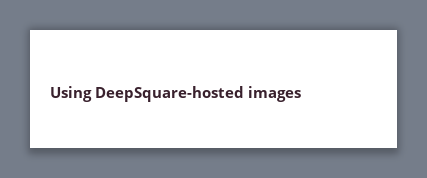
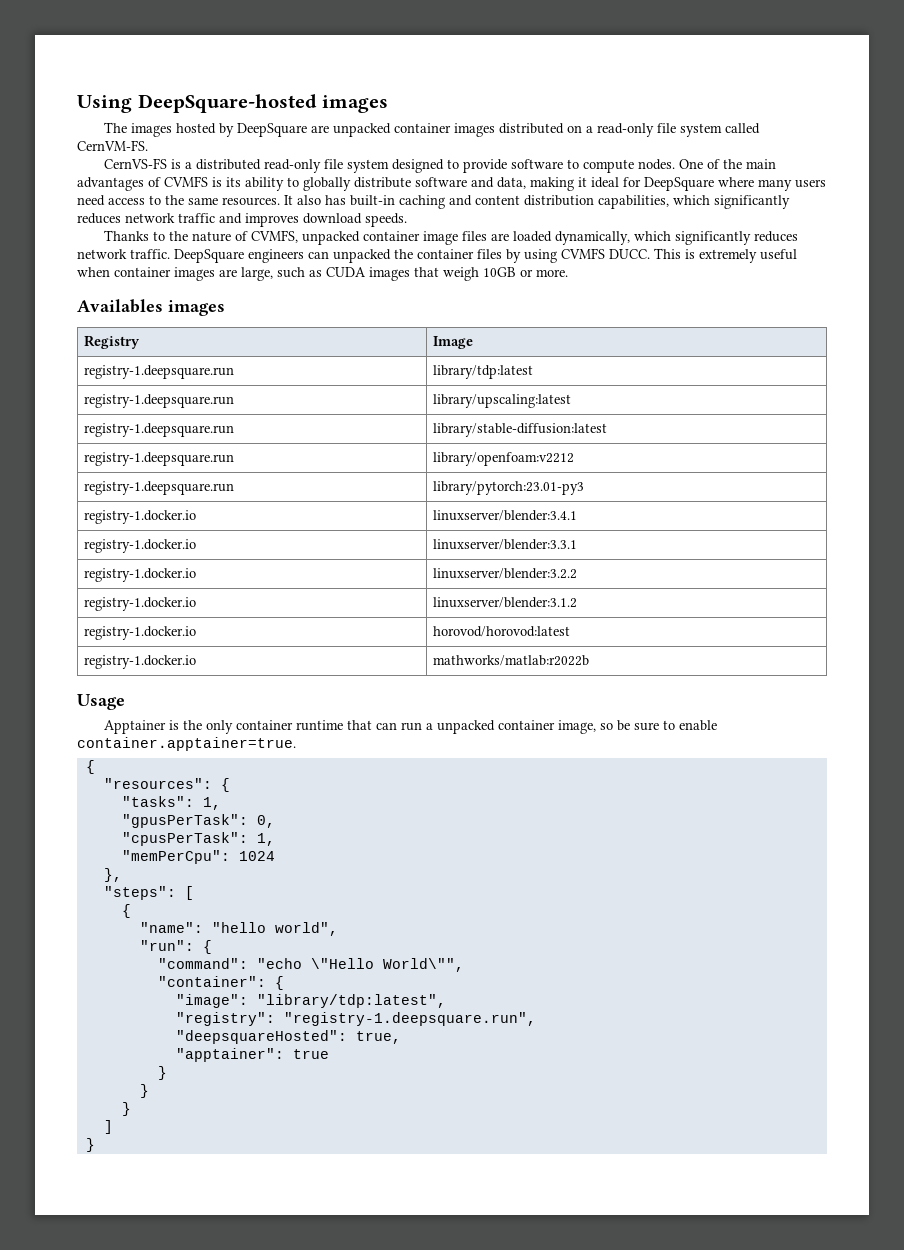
(301, 94) none -> [104,122,761,137] [77,140,148,151] [104,158,777,173] [77,176,826,191] [77,195,790,209] [77,213,407,227] [104,230,799,245] [77,248,797,263] [77,267,568,281] [77,299,225,316] [84,335,141,349] [433,336,474,349] [84,365,235,379] [433,365,534,379] [84,394,235,408] [433,394,572,408] [84,423,235,437] [433,423,608,437] [84,452,235,466] [433,452,575,466] [84,481,235,495] [433,481,585,495] [84,510,197,524] [433,510,578,521] [84,539,197,553] [433,539,578,550] [84,568,197,582] [433,568,578,579] [84,597,197,611] [433,597,578,608] [84,626,197,640] [433,626,571,637] [84,655,197,669] [433,655,590,666] [77,694,125,710] [104,720,718,734] [77,737,296,751] [85,760,95,774] [103,778,230,792] [121,796,221,810] [121,814,275,828] [121,832,275,846] [121,850,275,864] [103,868,122,882] [103,886,194,900] [121,904,131,918] [139,922,338,936] [139,940,212,954] [157,958,464,972] [157,976,284,990] [175,994,446,1008] [175,1012,536,1026] [175,1030,401,1044] [175,1048,329,1062] [157,1066,167,1080] [139,1084,149,1098] [121,1102,131,1116] [103,1120,113,1134] [85,1138,95,1152] // The images hosted by DeepSquare are unpacked container images distributed on a read-only file system called CernVM-FS. // CernVS-FS is a distributed read-only file system designed to provide software to compute nodes. One of the main advantages of CVMFS is its ability to globally distribute software and data, making it ideal for DeepSquare where many users need access to the same resources. It also has built-in caching and content distribution capabilities, which significantly reduces network traffic and improves download speeds. // Thanks to the nature of CVMFS, unpacked container image files are loaded dynamically, which significantly reduces network traffic. DeepSquare engineers can unpacked the container files by using CVMFS DUCC. This is extremely useful when container images are large, such as CUDA images that weigh 10GB or more. // Availables images // Registry | Image // registry-1.deepsquare.run | library/tdp:latest // registry-1.deepsquare.run | library/upscaling:latest // registry-1.deepsquare.run | library/stable-diffusion:latest // registry-1.deepsquare.run | library/openfoam:v2212 // registry-1.deepsquare.run | library/pytorch:23.01-py3 // registry-1.docker.io | linuxserver/blender:3.4.1 // registry-1.docker.io | linuxserver/blender:3.3.1 // registry-1.docker.io | linuxserver/blender:3.2.2 // registry-1.docker.io | linuxserver/blender:3.1.2 // registry-1.docker.io | horovod/horovod:latest // registry-1.docker.io | mathworks/matlab:r2022b // Usage // Apptainer is the only container runtime that can run a unpacked container image, so be sure to enable container.apptainer=true. // { // "resources": { // "tasks": 1, // "gpusPerTask": 0, // "cpusPerTask": 1, // "memPerCpu": 1024 // }, // "steps": [ // { // "name": "hello world", // "run": { // "command": "echo \"Hello World\"", // "container": { // "image": "library/tdp:latest", // "registry": "registry-1.deepsquare.run", // "deepsquareHosted": true, // "apptainer": true // } // } // } // ] // }

